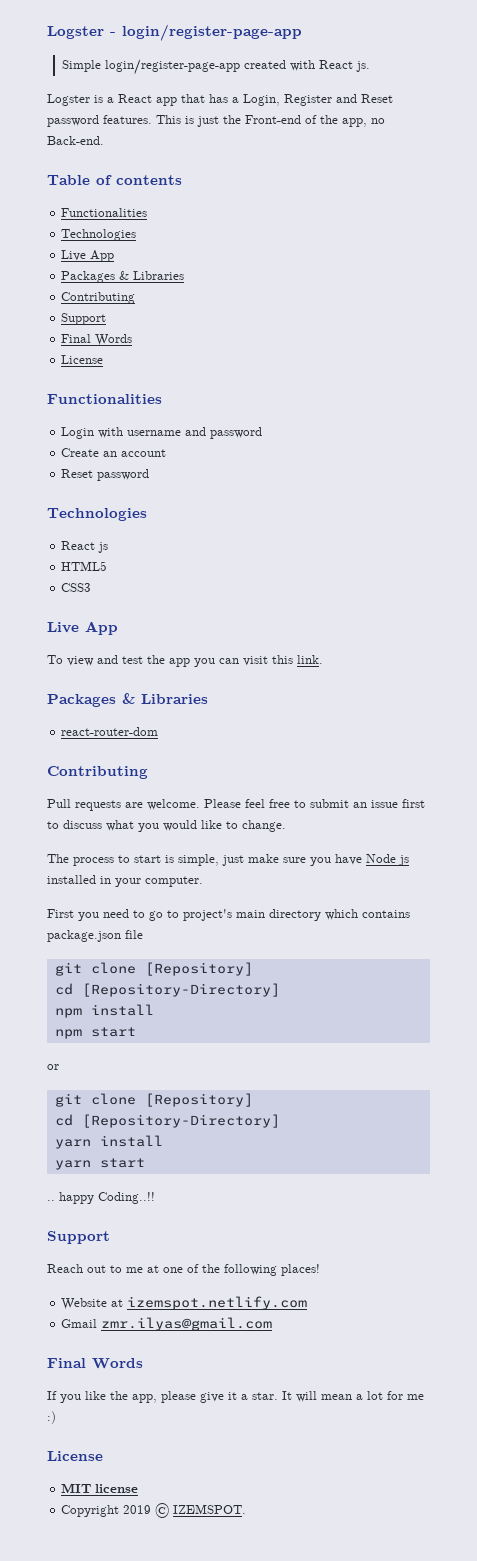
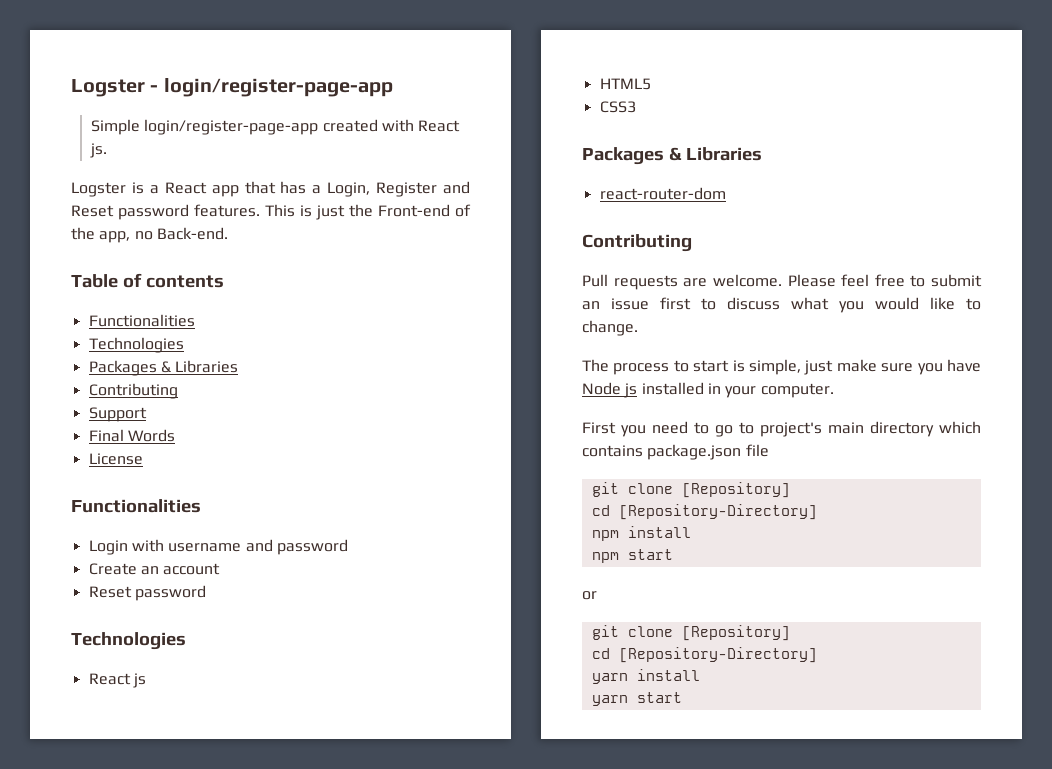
[61,250,115,262] // Live App -> (184, 345) none
[47,621,118,635] [47,655,323,667] // Live App // To view and test the app you can visit this link. -> (636, 107) none
[47,1192,155,1204] [47,1231,110,1244] [47,1264,320,1276] [61,1296,308,1310] [61,1317,273,1331] [47,1358,143,1369] [47,1391,424,1403] [47,1411,56,1424] [47,1451,103,1461] [61,1483,139,1493] [61,1503,247,1518] // .. happy Coding..!! // Support // Reach out to me at one of the following places! // Website at izemspot.netlify.com // Gmail zmr.ilyas@gmail.com // Final Words // If you like the app, please give it a star. It will mean a lot for me :) // License // MIT license // Copyright 2019 © IZEMSPOT. -> (682, 697) none

